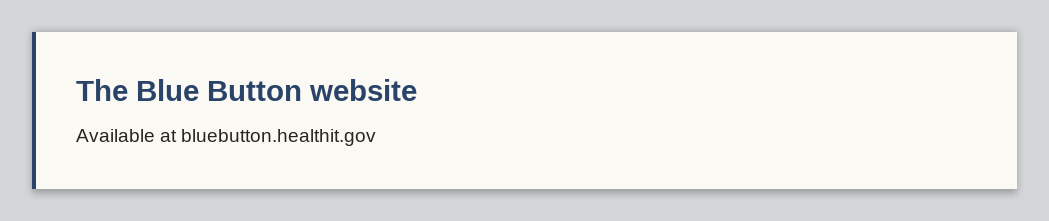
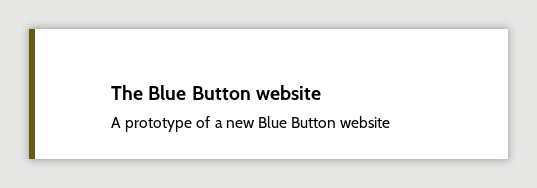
[76,129,377,146] Available at bluebutton.healthit.gov -> [111,116,391,132] A prototype of a new Blue Button website

